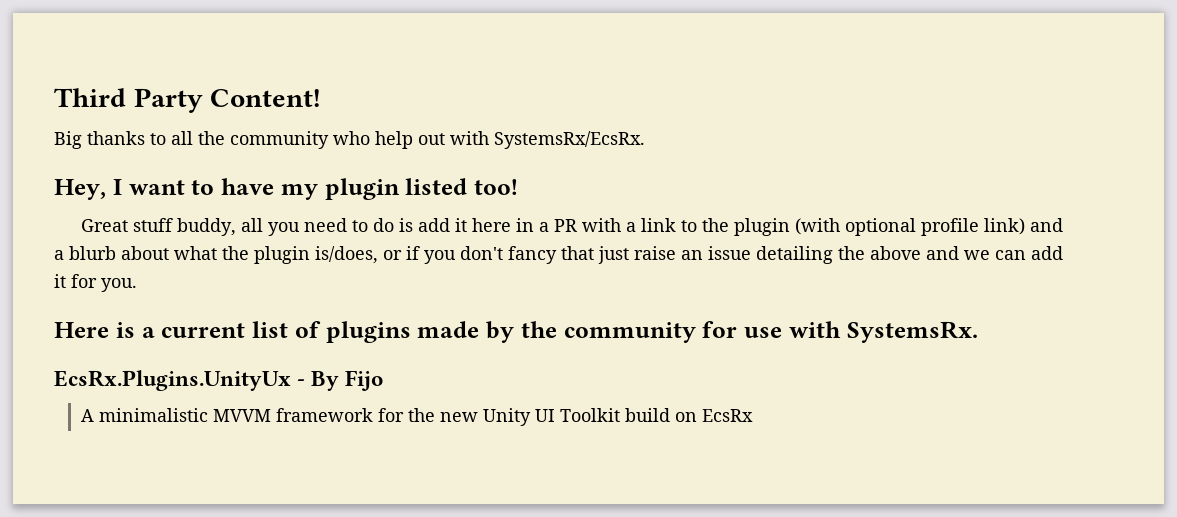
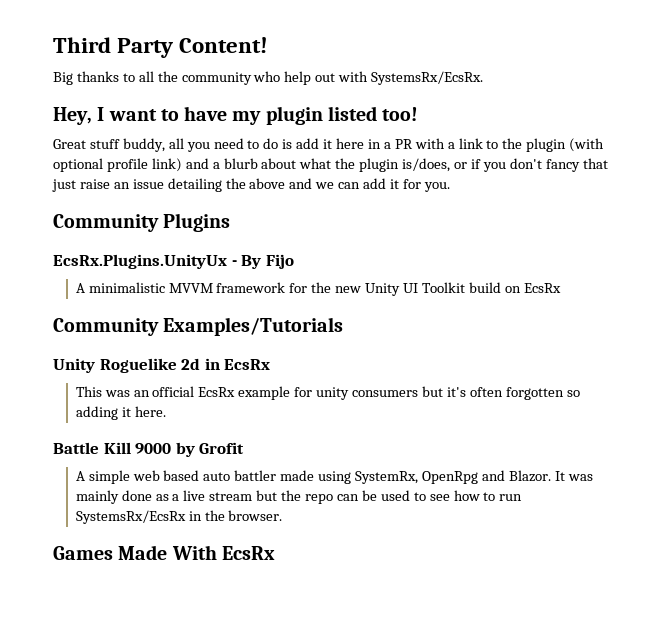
[54,321,978,343] Here is a current list of plugins made by the community for use with SystemsRx. -> [53,213,231,232] Community Plugins
(753, 415) none -> [53,317,344,336] [53,358,271,373] [75,386,580,400] [75,406,166,420] [53,442,245,457] [75,470,593,484] [75,490,523,504] [75,510,283,524] [53,545,275,560] // Community Examples/Tutorials // Unity Roguelike 2d in EcsRx // This was an official EcsRx example for unity consumers but it's often forgotten so adding it here. // Battle Kill 9000 by Grofit // A simple web based auto battler made using SystemRx, OpenRpg and Blazor. It was mainly done as a live stream but the repo can be used to see how to run SystemsRx/EcsRx in the browser. // Games Made With EcsRx

